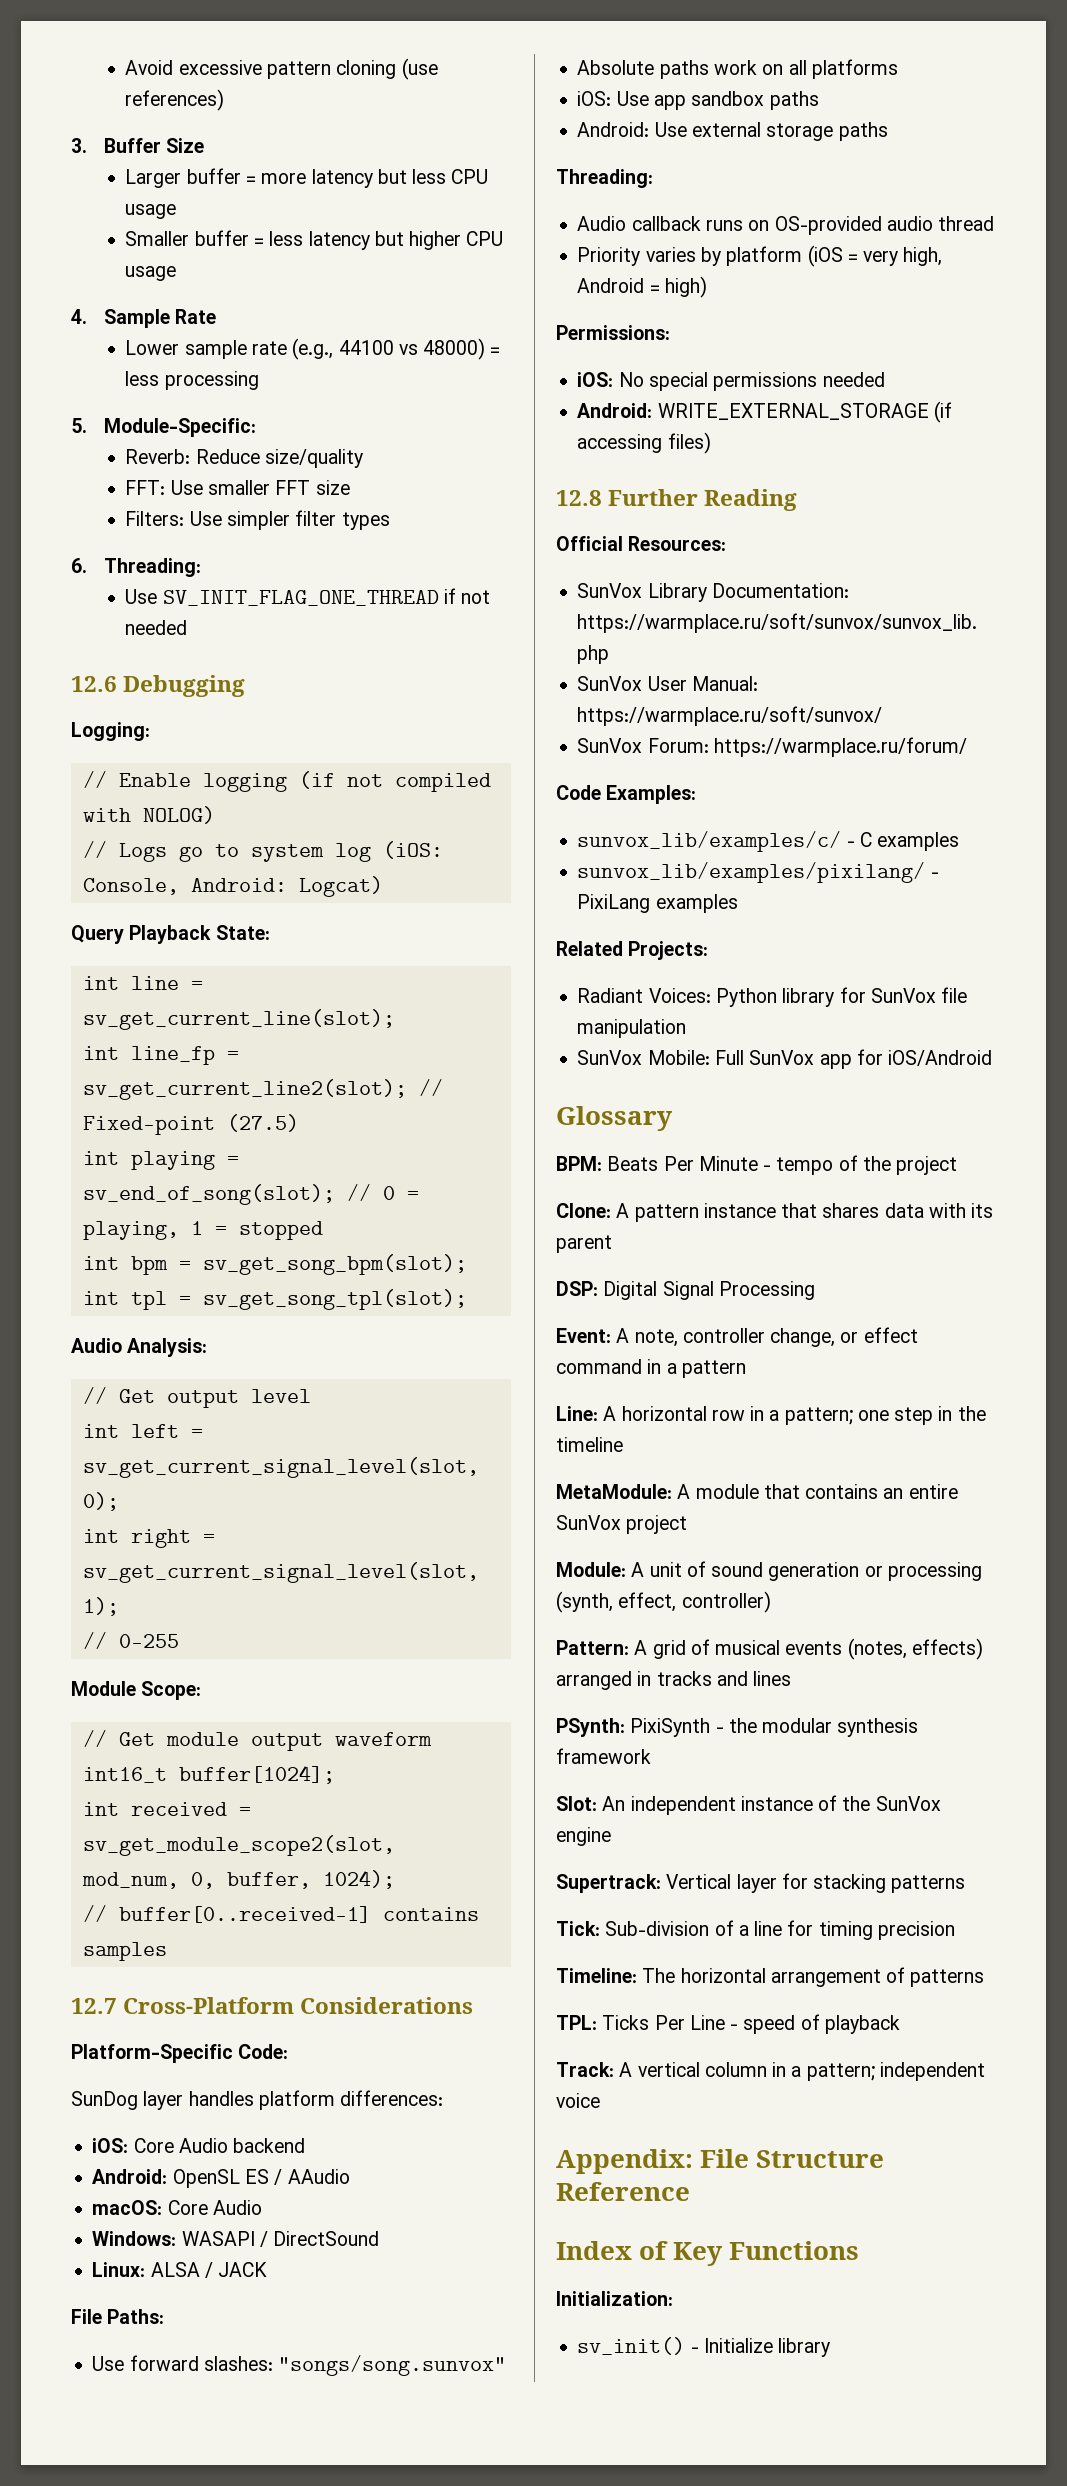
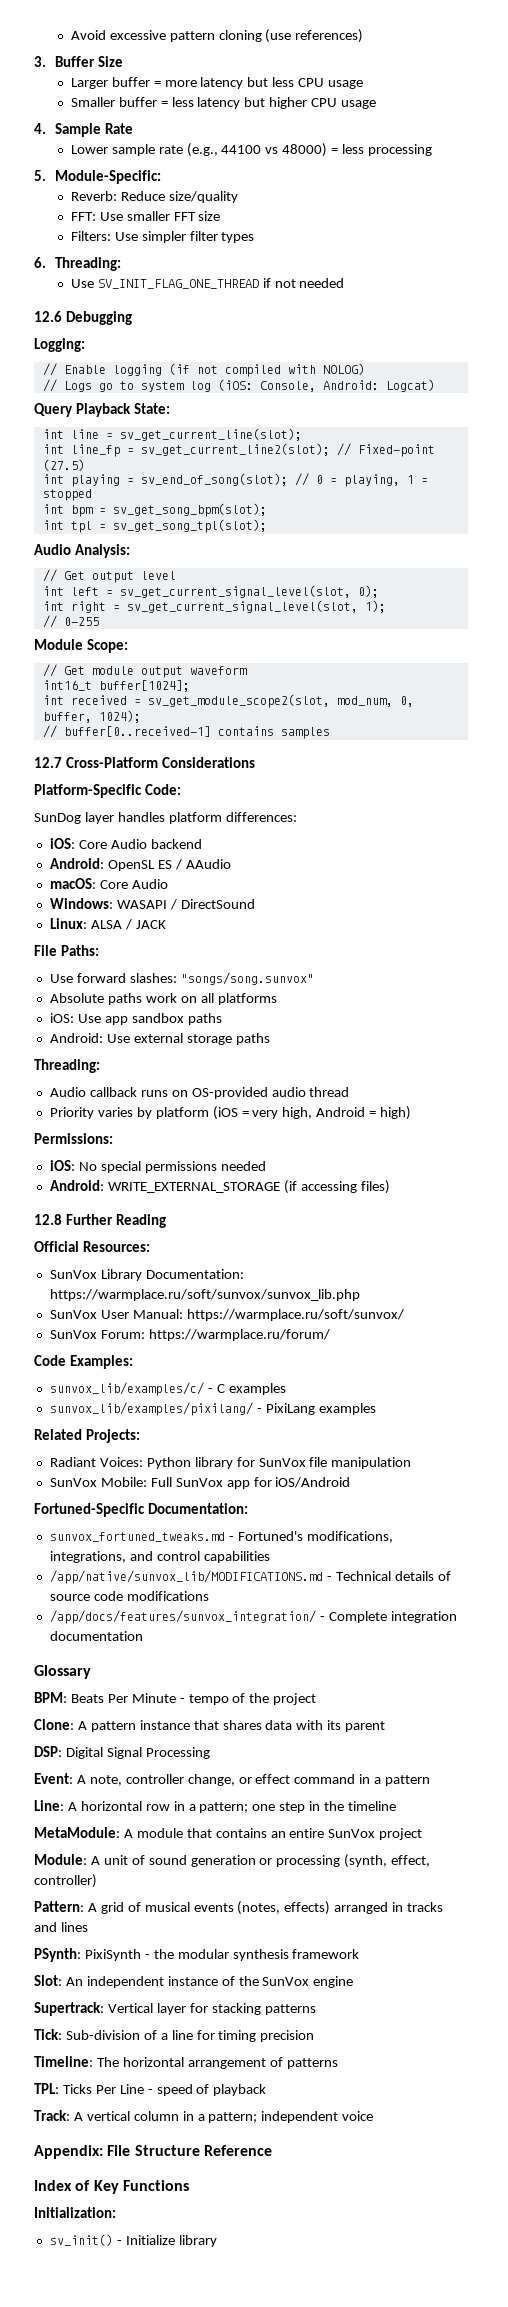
(993, 1058) none -> [34,1503,248,1517] [49,1531,393,1543] [49,1551,270,1563] [49,1570,451,1584] [49,1591,209,1601] [49,1610,457,1624] [49,1631,143,1641] // Fortuned-Specific Documentation: // sunvox_fortuned_tweaks.md - Fortuned's modifications, integrations, and control capabilities // /app/native/sunvox_lib/MODIFICATIONS.md - Technical details of source code modifications // /app/docs/features/sunvox_integration/ - Complete integration documentation

